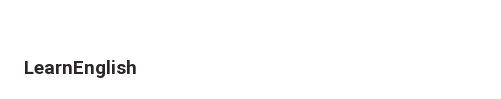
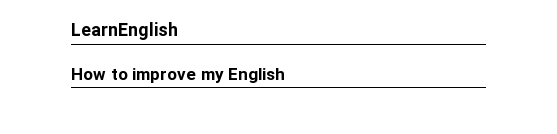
(137, 69) none -> [71,68,286,83] // How to improve my English

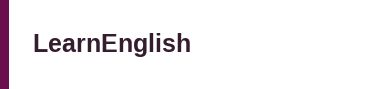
[71,68,286,83] // How to improve my English -> (191, 45) none

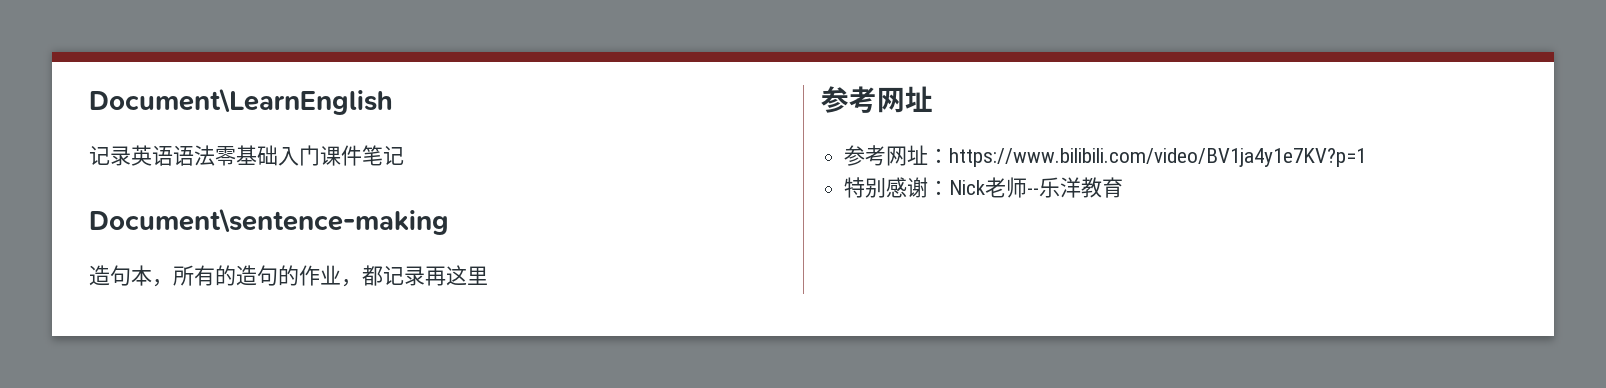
[33,33,191,57] LearnEnglish -> [89,88,392,115] [89,145,404,166] [89,208,449,235] [89,265,488,287] [821,86,933,113] [844,145,1367,167] [844,177,1124,198] Document\LearnEnglish // 记录英语语法零基础入门课件笔记 // Document\sentence-making // 造句本，所有的造句的作业，都记录再这里 // 参考网址 // 参考网址：https://www.bilibili.com/video/BV1ja4y1e7KV?p=1 // 特别感谢：Nick老师--乐洋教育

